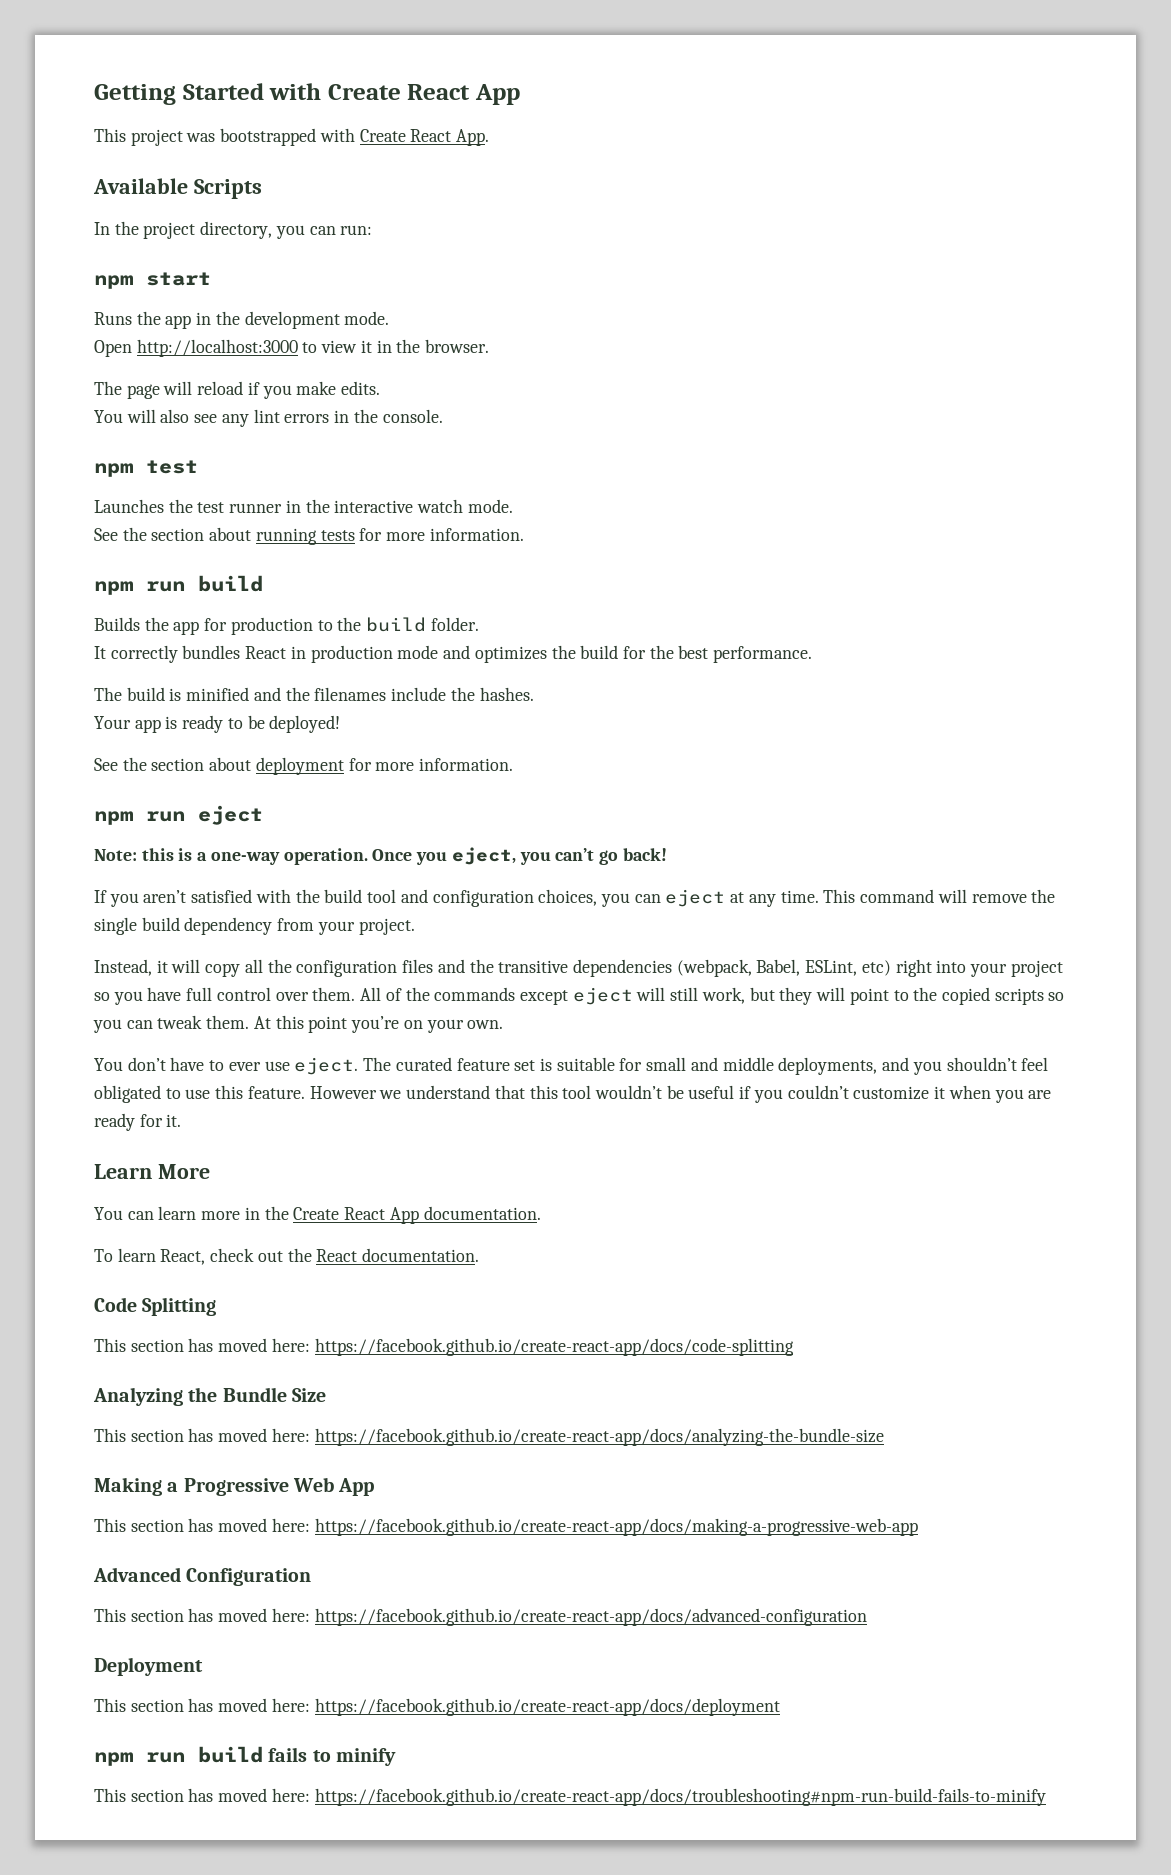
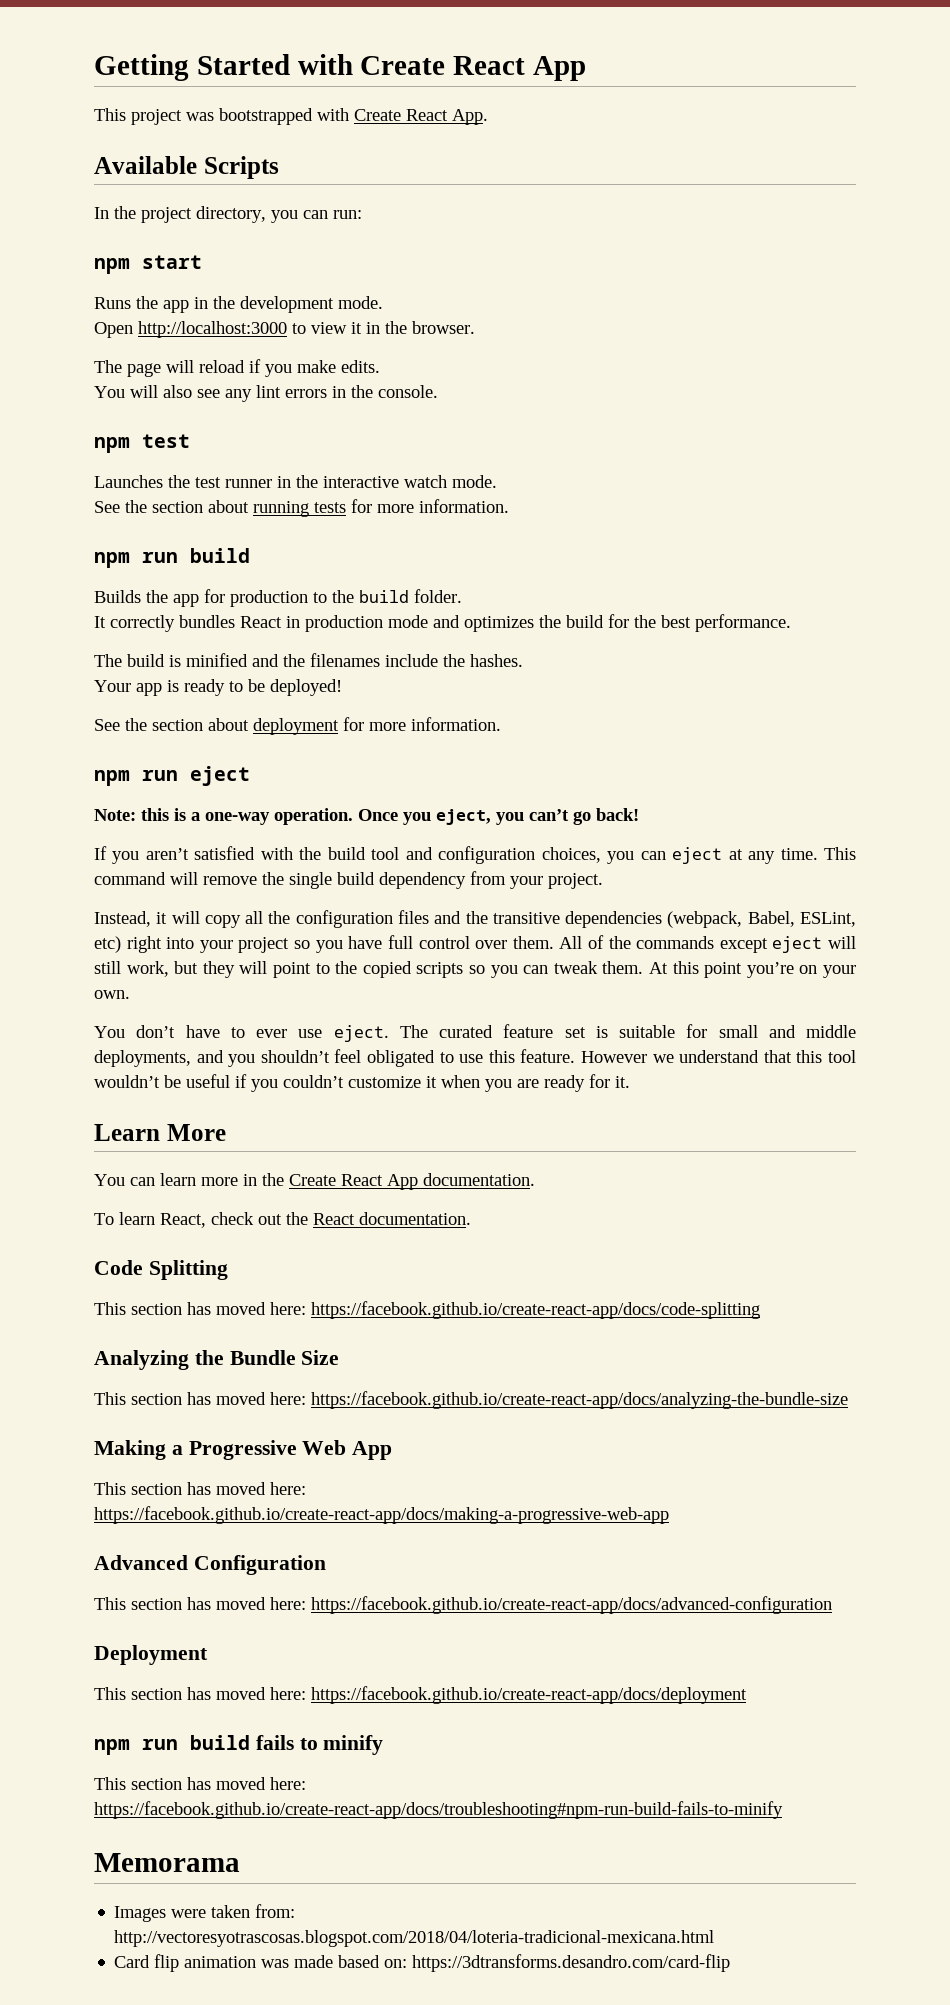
(1046, 1797) none -> [94,1853,240,1872] [114,1904,296,1922] [114,1930,715,1947] [114,1954,731,1972] // Memorama // Images were taken from: http://vectoresyotrascosas.blogspot.com/2018/04/loteria-tradicional-mexicana.html // Card flip animation was made based on: https://3dtransforms.desandro.com/card-flip

